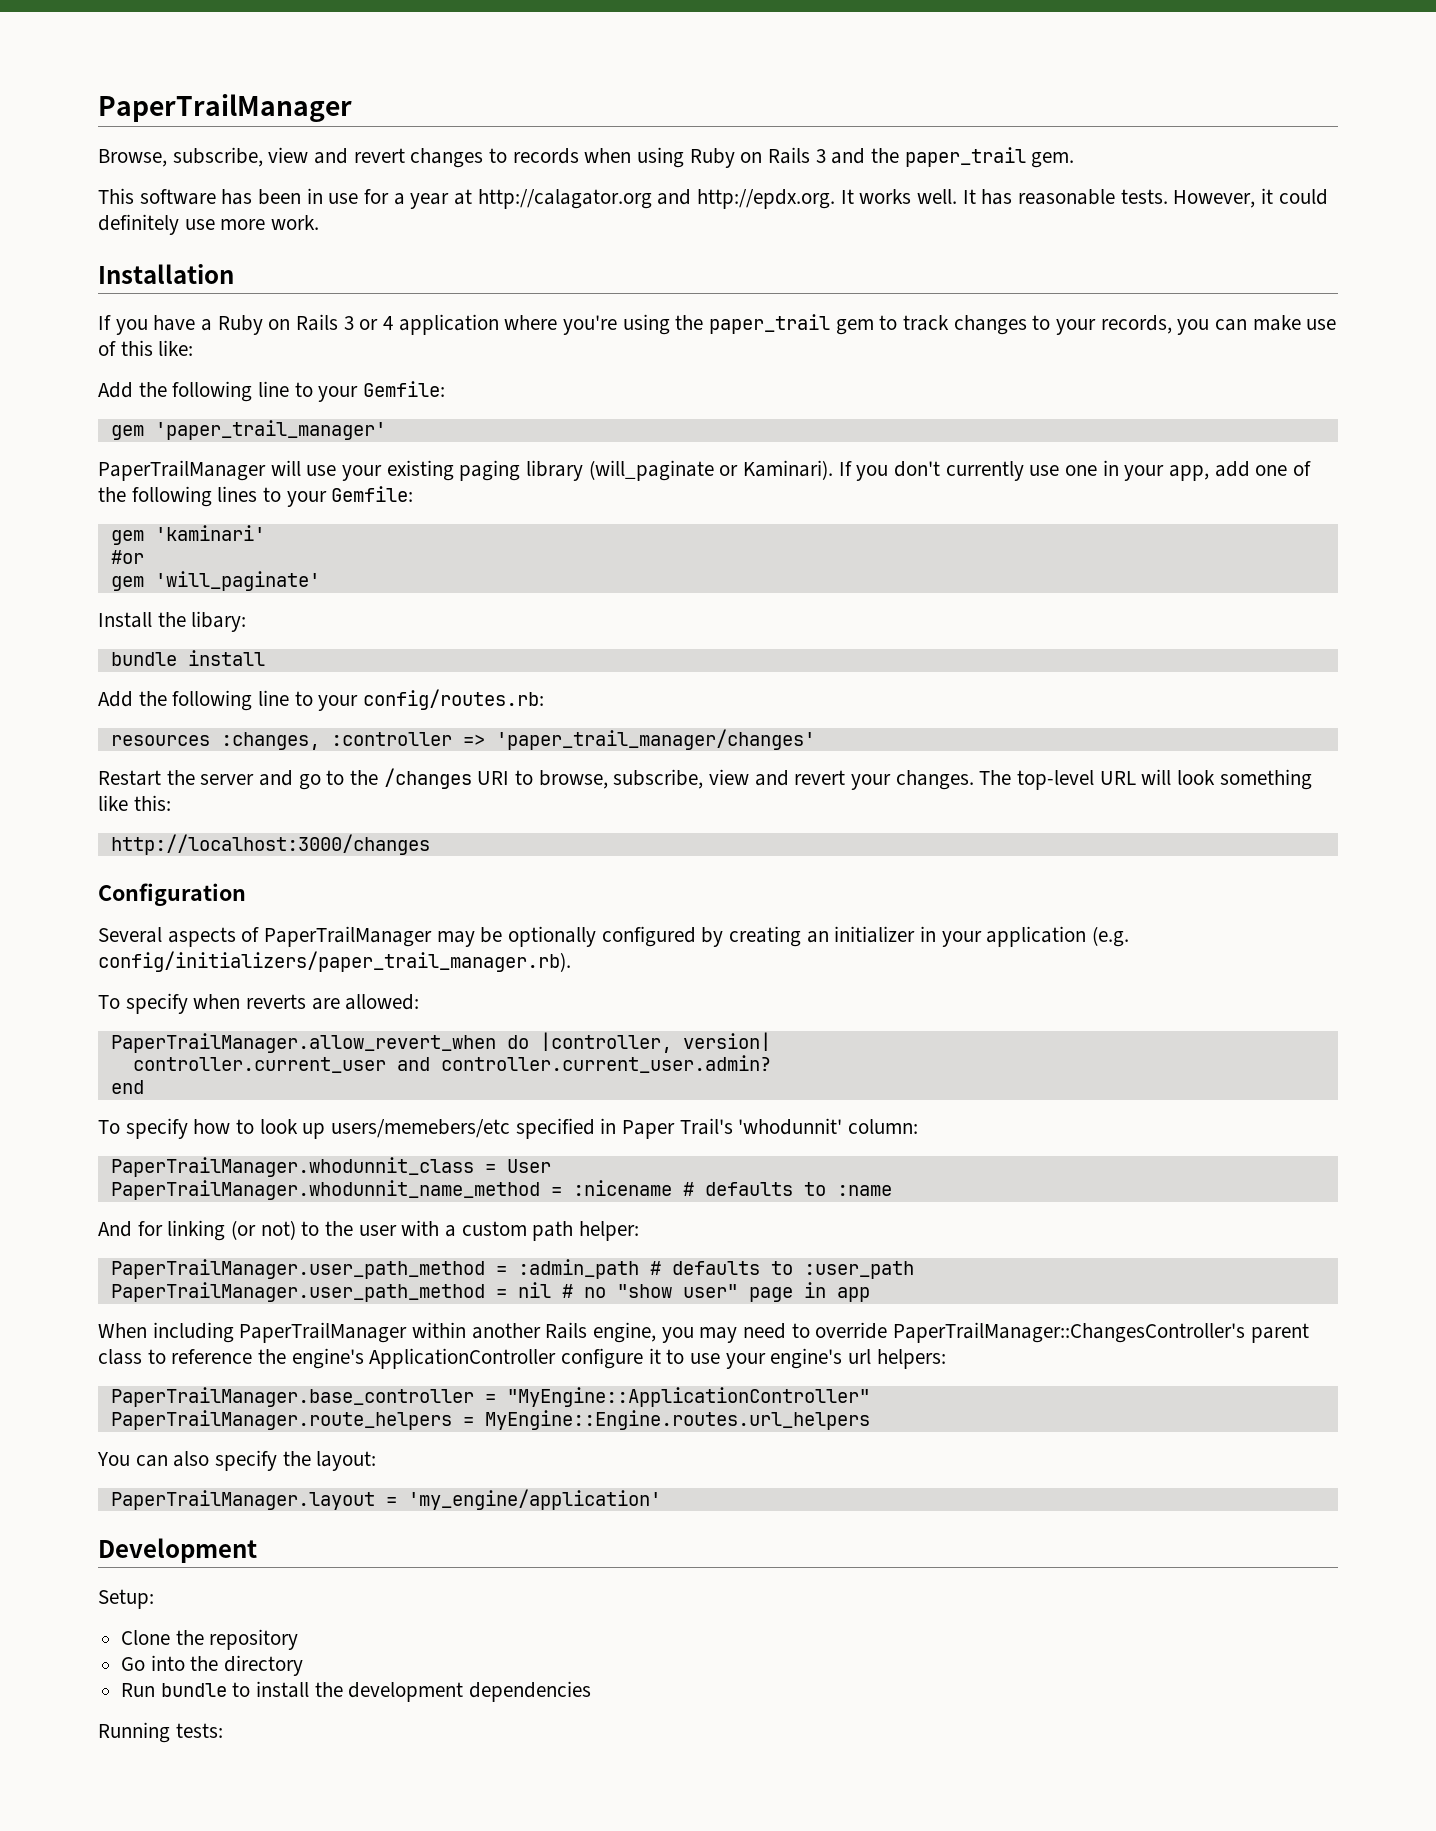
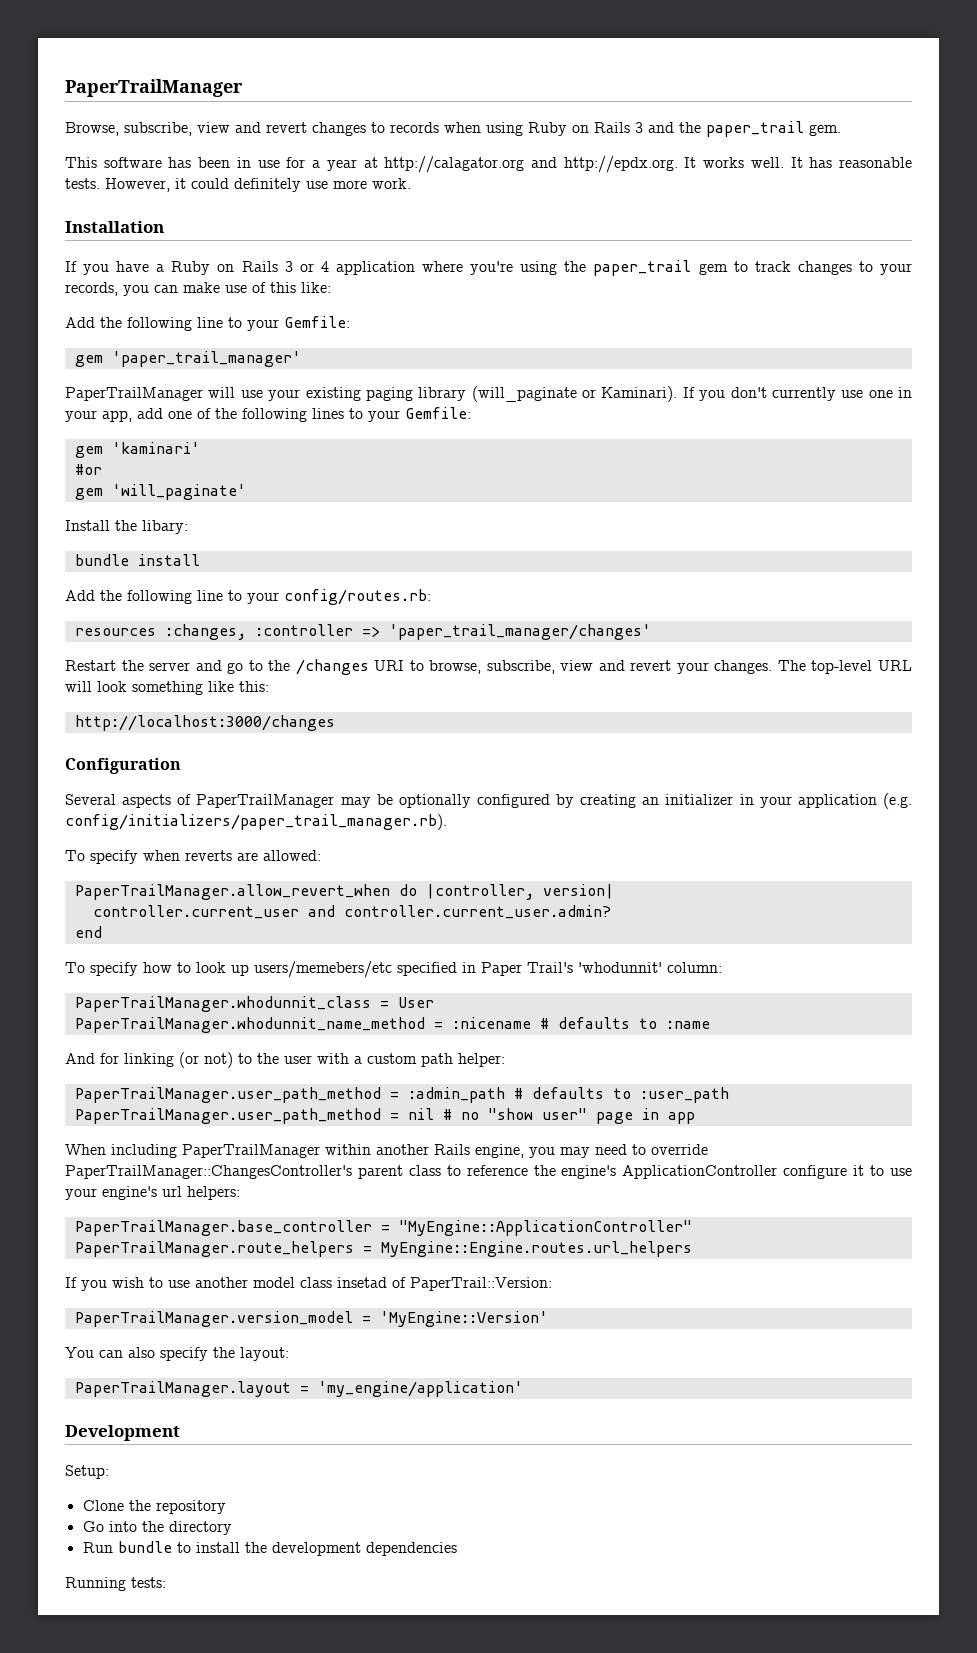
(870, 1420) none -> [65,1277,552,1291] [74,1311,548,1327] // If you wish to use another model class insetad of PaperTrail::Version: // PaperTrailManager.version_model = 'MyEngine::Version'

